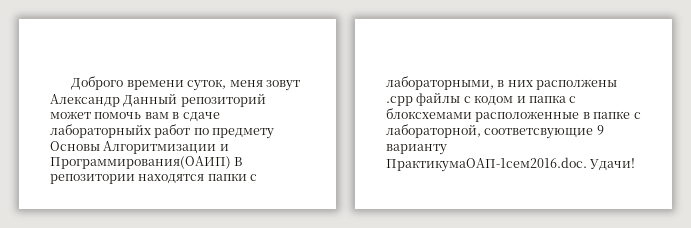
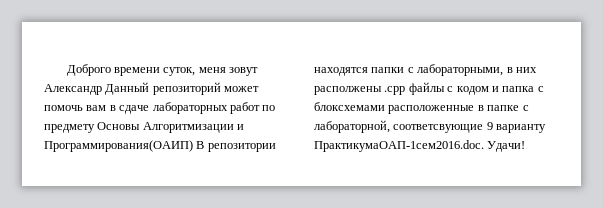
[50,124,151,138] лабораторныйх -> [152,102,228,114] лабораторных

